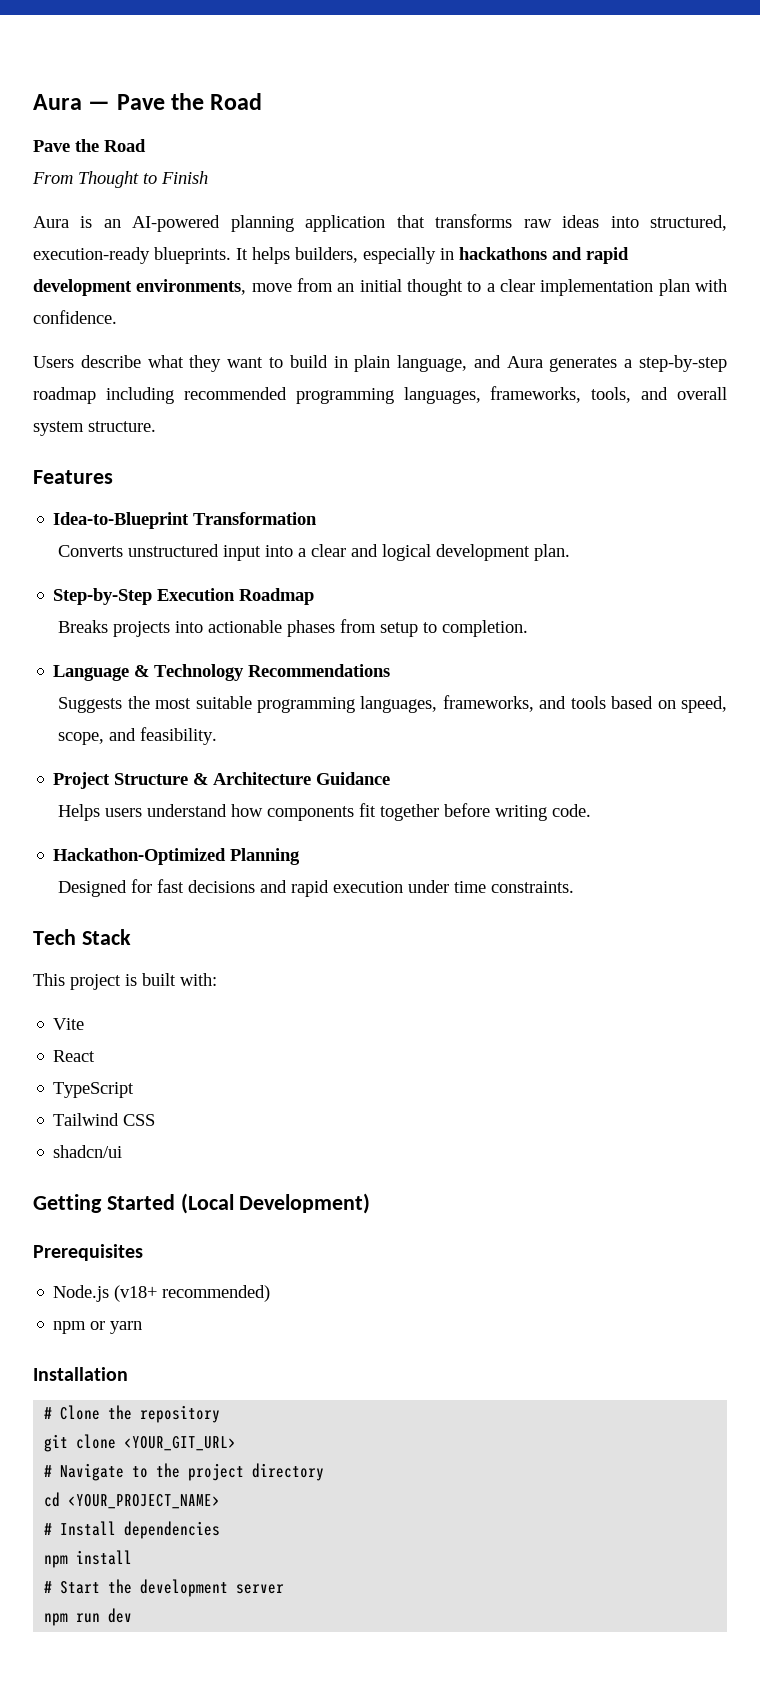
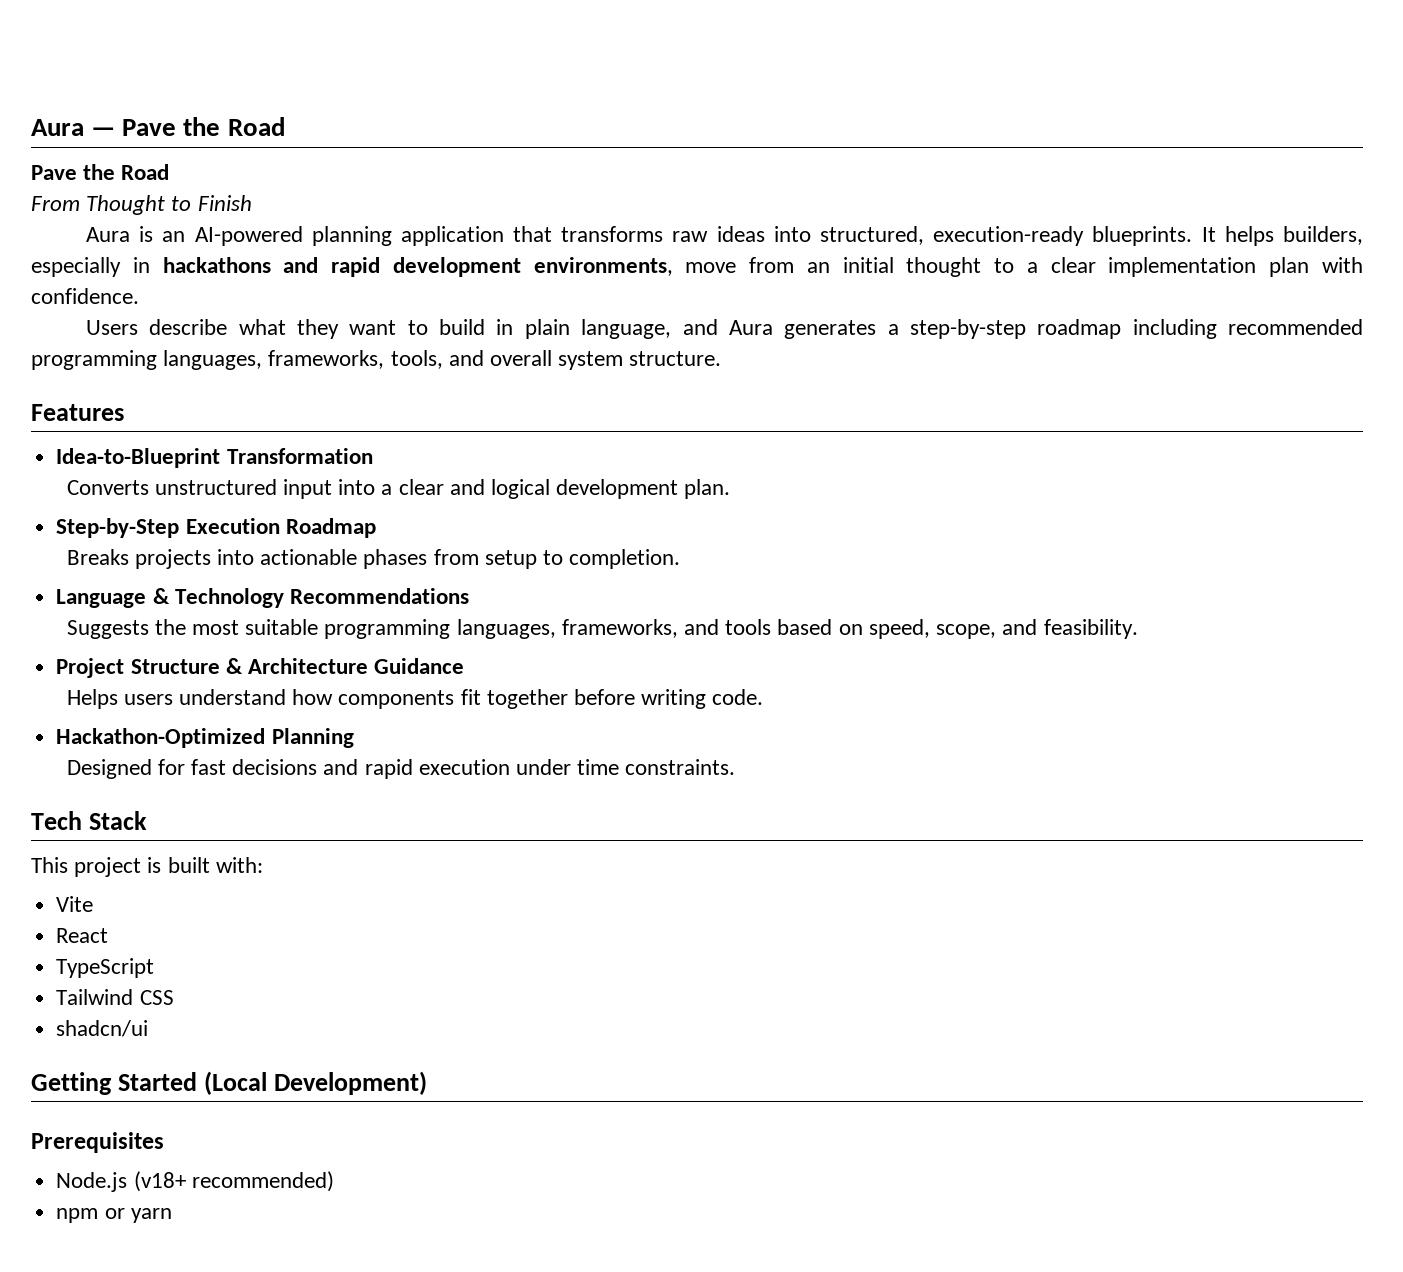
[33,1367,128,1381] [44,1405,221,1423] [44,1434,237,1452] [44,1463,325,1481] [44,1492,221,1509] [44,1521,221,1539] [44,1550,133,1568] [44,1579,285,1597] [44,1608,133,1626] // Installation // # Clone the repository // git clone <YOUR_GIT_URL> // # Navigate to the project directory // cd <YOUR_PROJECT_NAME> // # Install dependencies // npm install // # Start the development server // npm run dev -> (172, 1215) none

